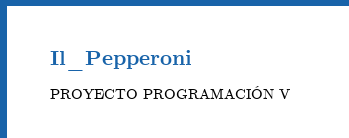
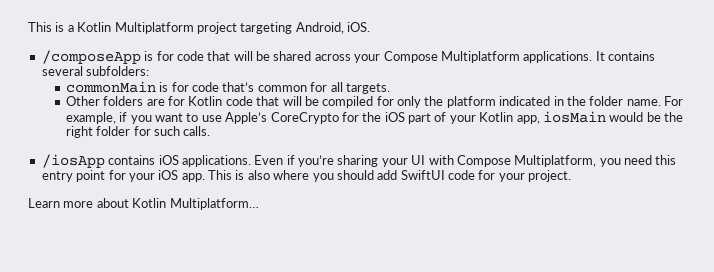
[50,50,192,71] [50,86,290,100] Il_Pepperoni // PROYECTO PROGRAMACIÓN V -> [28,22,370,34] [41,50,655,64] [41,66,150,76] [65,81,390,94] [65,96,684,108] [65,111,684,124] [65,126,211,138] [41,154,677,168] [41,170,572,182] [28,198,259,210] This is a Kotlin Multiplatform project targeting Android, iOS. // /composeApp is for code that will be shared across your Compose Multiplatform applications. It contains several subfolders: // commonMain is for code that’s common for all targets. // Other folders are for Kotlin code that will be compiled for only the platform indicated in the folder name. For example, if you want to use Apple’s CoreCrypto for the iOS part of your Kotlin app, iosMain would be the right folder for such calls. // /iosApp contains iOS applications. Even if you’re sharing your UI with Compose Multiplatform, you need this entry point for your iOS app. This is also where you should add SwiftUI code for your project. // Learn more about Kotlin Multiplatform…

